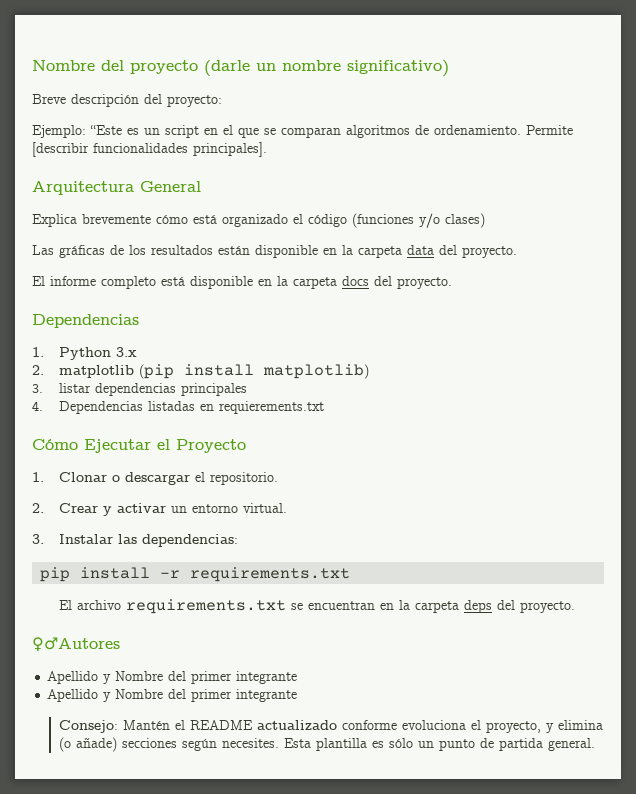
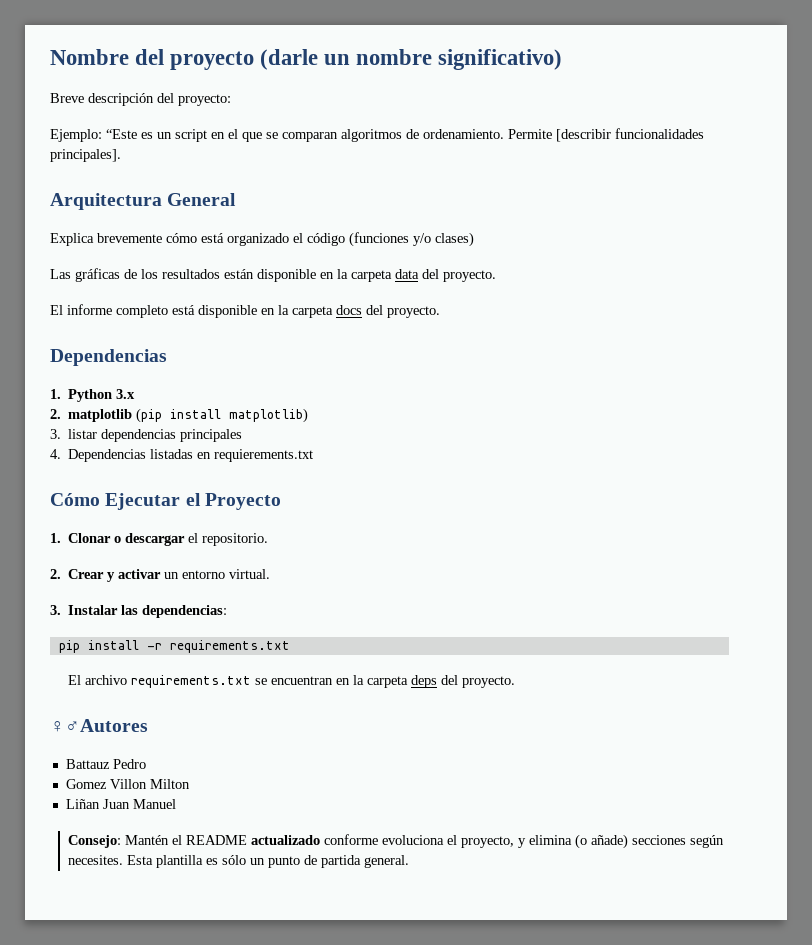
[47,671,298,684] [47,689,298,702] Apellido y Nombre del primer integrante // Apellido y Nombre del primer integrante -> [65,759,146,769] [65,779,190,789] [65,799,176,809] Battauz Pedro // Gomez Villon Milton // Liñan Juan Manuel

